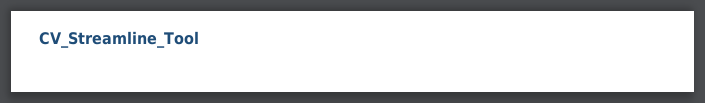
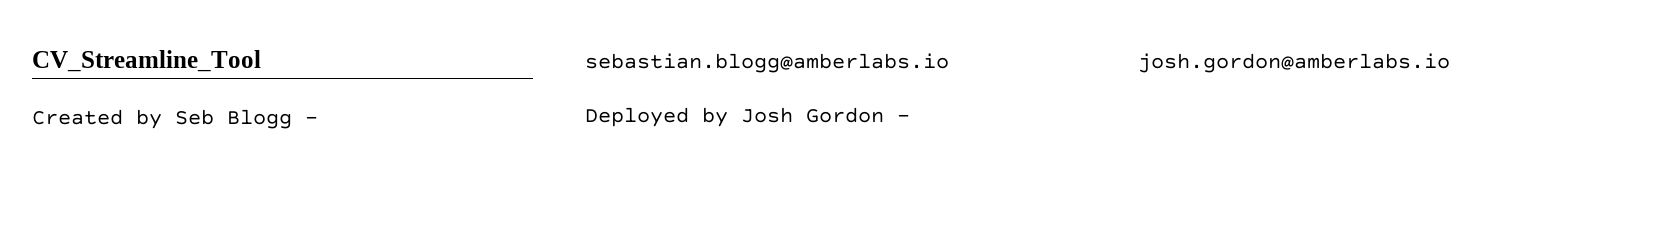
(199, 39) none -> [32,109,318,129] [585,53,949,73] [585,107,910,127] [1138,53,1450,73] // Created by Seb Blogg - sebastian.blogg@amberlabs.io // Deployed by Josh Gordon - josh.gordon@amberlabs.io

